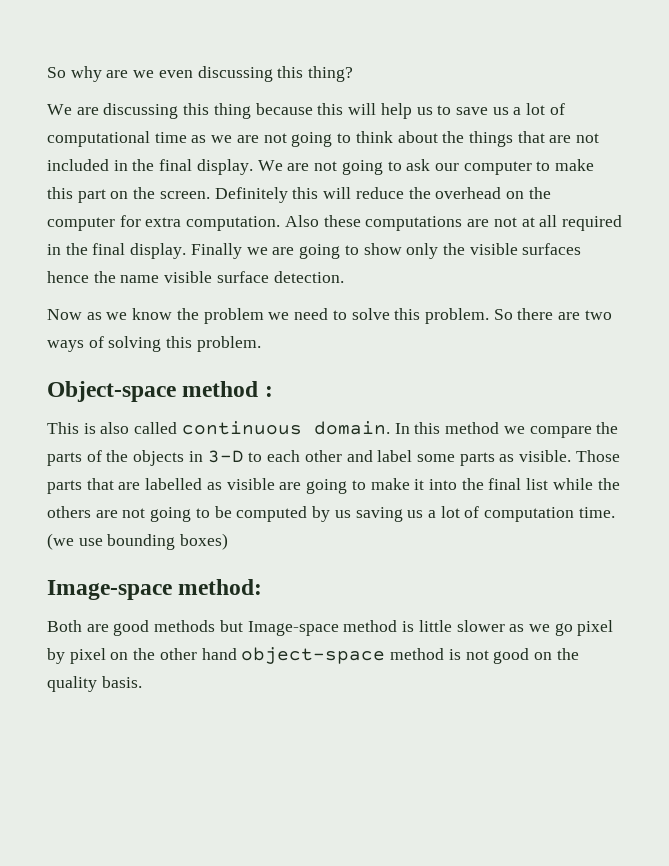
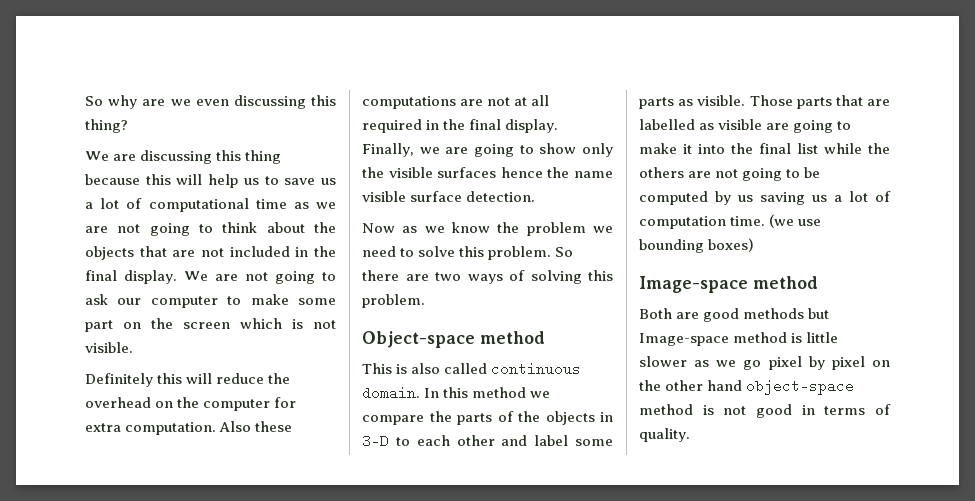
[468,131,513,147] things -> [85,246,134,260] objects
[47,187,73,199] this -> [298,298,336,305] some
[159,191,210,199] screen. -> [183,318,336,329] [85,342,133,353] screen which is not visible. //
[190,243,242,259] Finally -> [362,143,414,157] Finally,
[264,386,273,397] : -> (545, 337) none
[178,579,263,595] method: -> [752,276,818,289] method
[533,648,579,660] [47,676,142,692] on the quality basis. -> [801,404,891,415] [639,428,690,442] in terms of quality.

